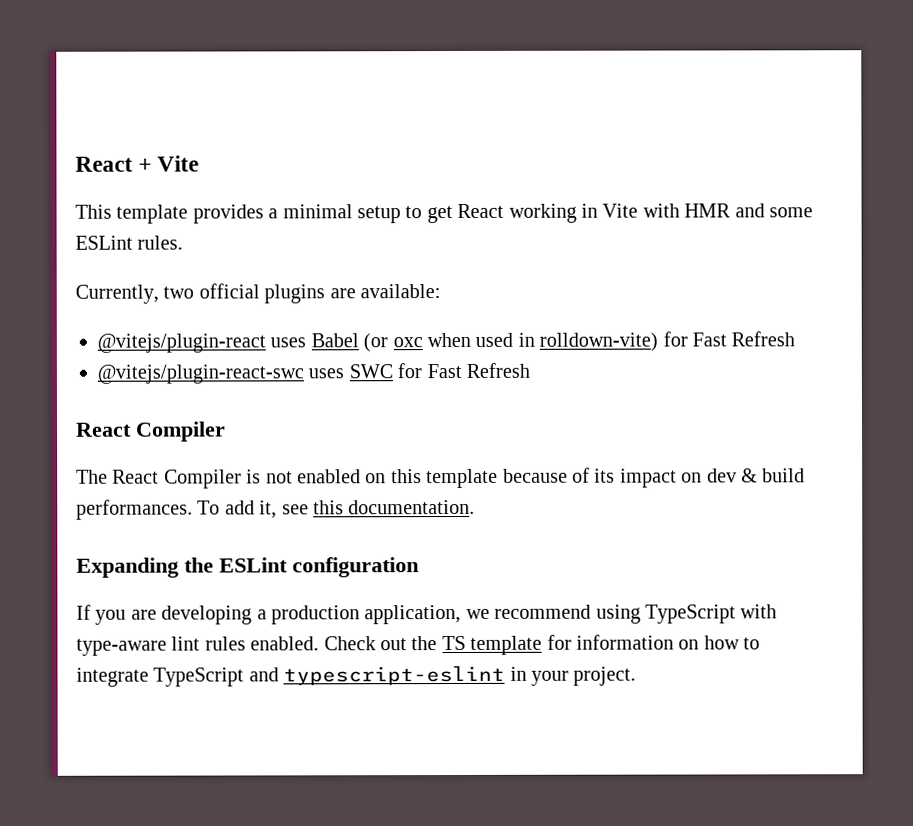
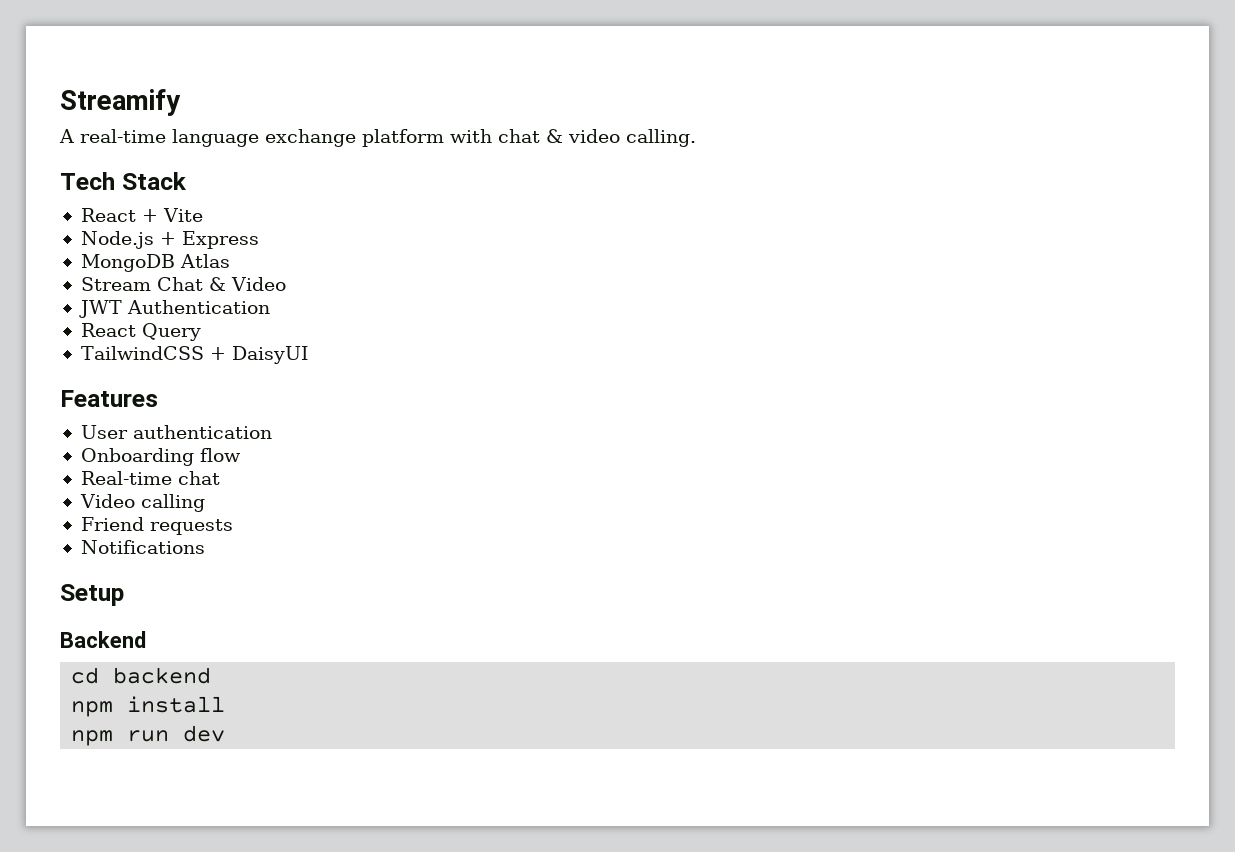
[75,155,200,172] [75,203,813,224] [75,235,184,250] [75,283,441,304] [97,331,796,353] [97,362,530,384] [76,421,226,442] [76,467,806,489] [76,499,476,520] [76,557,419,578] [76,604,778,625] [76,634,761,656] [76,665,637,687] React + Vite // This template provides a minimal setup to get React working in Vite with HMR and some ESLint rules. // Currently, two official plugins are available: // @vitejs/plugin-react uses Babel (or oxc when used in rolldown-vite) for Fast Refresh // @vitejs/plugin-react-swc uses SWC for Fast Refresh // React Compiler // The React Compiler is not enabled on this template because of its impact on dev & build performances. To add it, see this documentation. // Expanding the ESLint configuration // If you are developing a production application, we recommend using TypeScript with type-aware lint rules enabled. Check out the TS template for information on how to integrate TypeScript and typescript-eslint in your project. -> [60,89,181,116] [59,129,696,147] [60,172,186,190] [80,208,203,222] [80,231,259,249] [80,254,230,272] [80,277,286,291] [78,300,270,318] [80,323,201,341] [80,346,309,364] [60,390,158,407] [80,425,272,439] [80,448,241,466] [80,471,220,485] [79,494,205,512] [80,517,233,535] [80,540,205,554] [60,584,124,606] [60,631,146,648] [71,667,212,684] [71,696,226,717] [71,725,226,746] Streamify // A real-time language exchange platform with chat & video calling. // Tech Stack // React + Vite // Node.js + Express // MongoDB Atlas // Stream Chat & Video // JWT Authentication // React Query // TailwindCSS + DaisyUI // Features // User authentication // Onboarding flow // Real-time chat // Video calling // Friend requests // Notifications // Setup // Backend // cd backend // npm install // npm run dev

